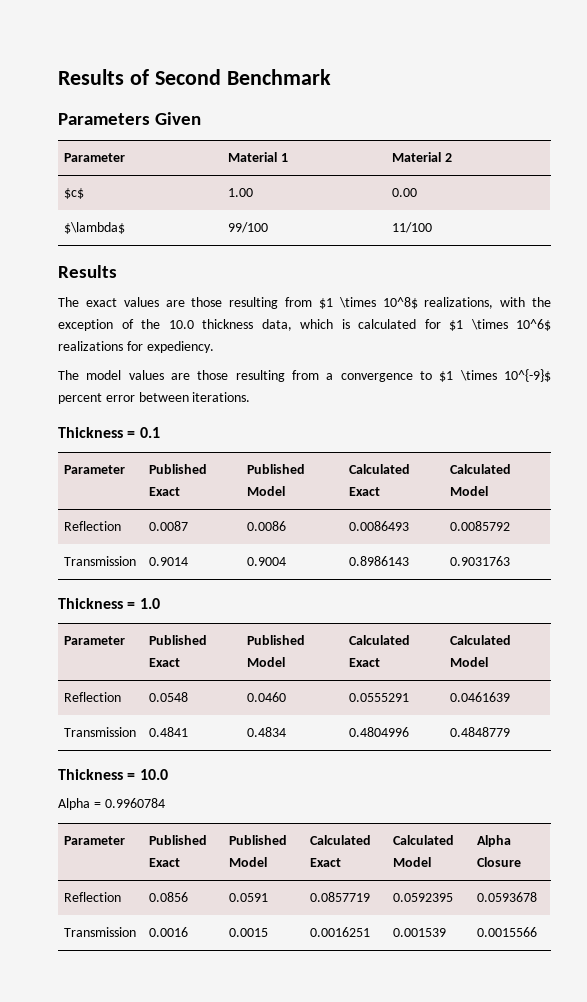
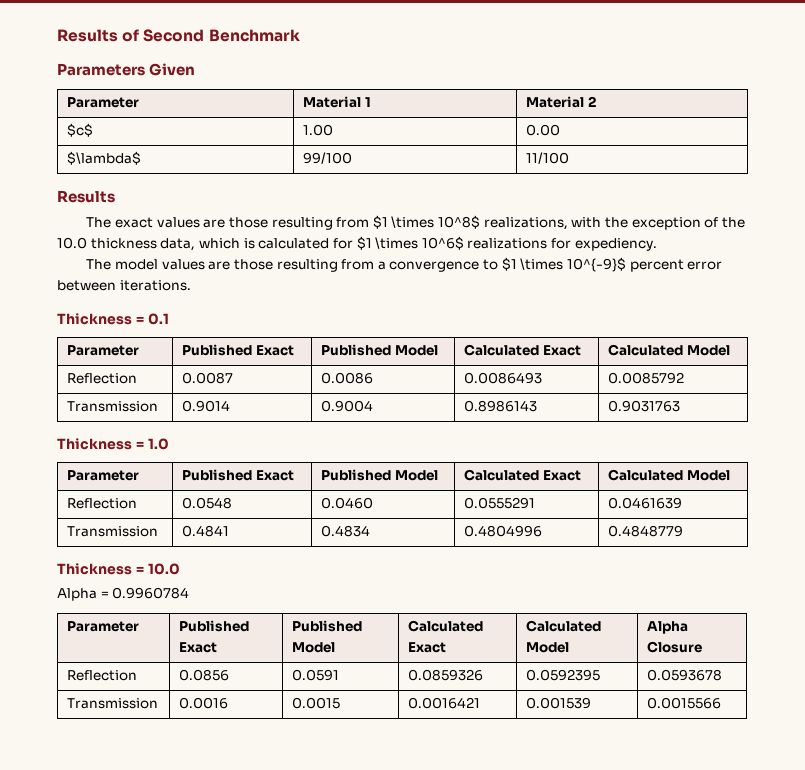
[310,892,371,902] 0.0857719 -> [408,669,484,681] 0.0859326
[310,927,371,937] 0.0016251 -> [408,697,481,709] 0.0016421

